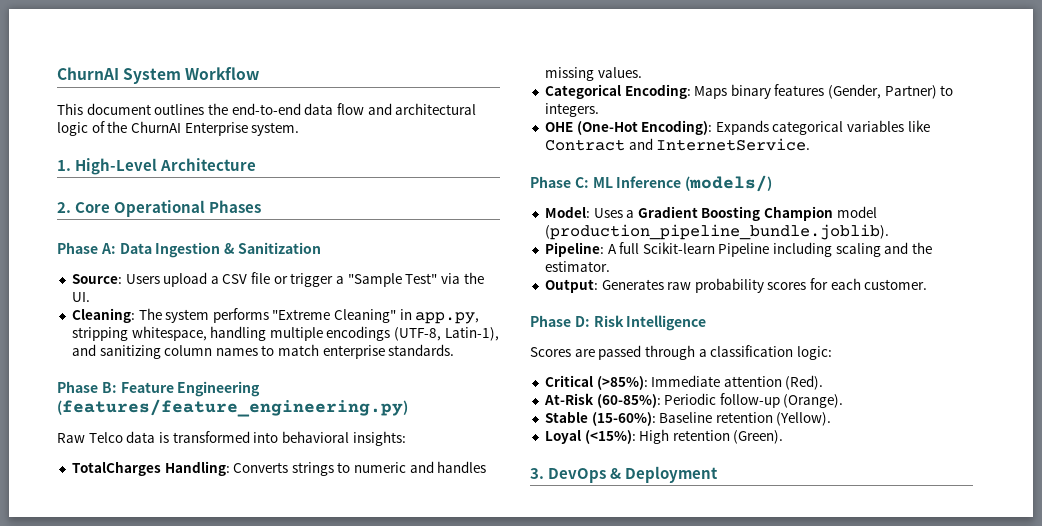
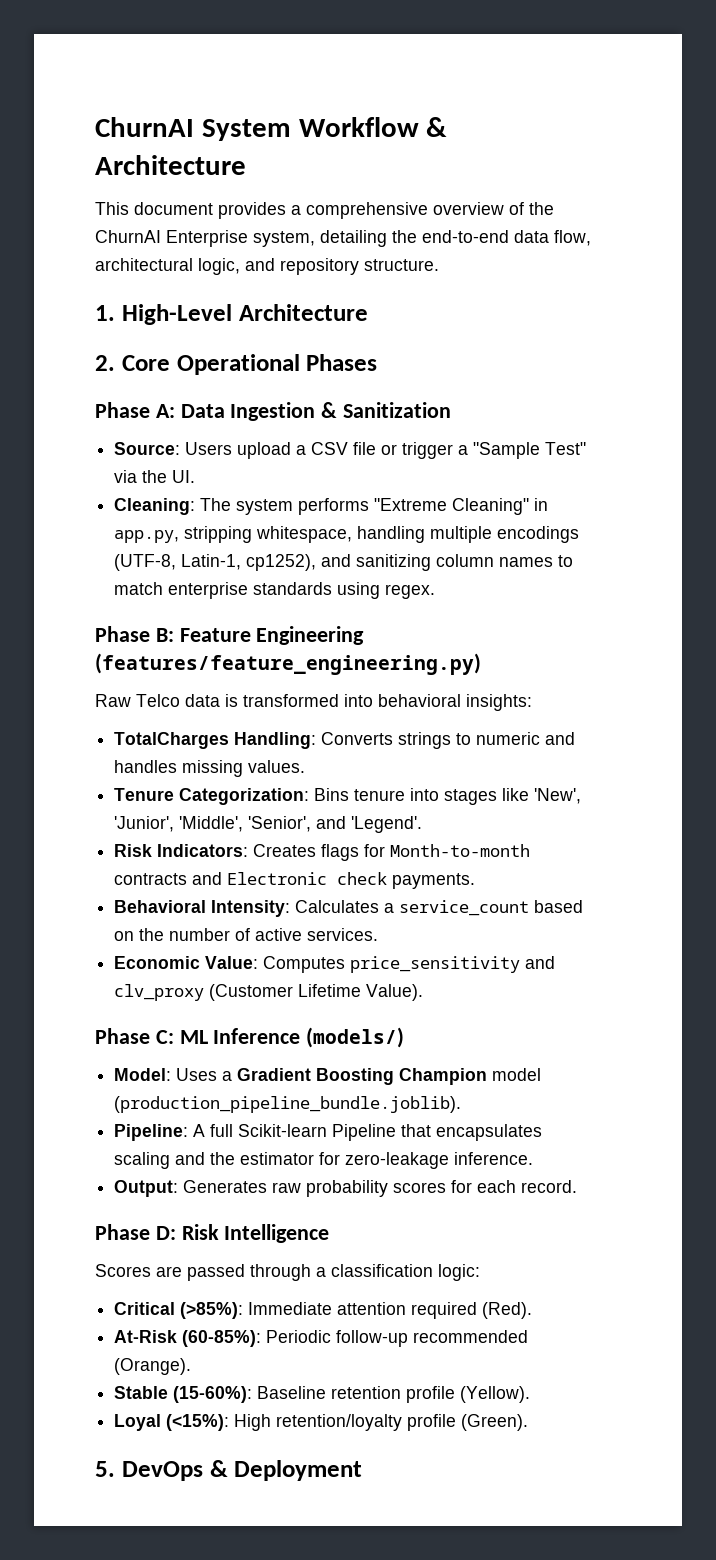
(260, 73) none -> [426,117,448,137] [95,155,246,175] & Architecture
[154,103,477,115] [57,121,300,136] outlines the end-to-end data flow and architectural logic of the ChurnAI Enterprise system. -> [218,202,554,219] [95,230,591,247] [95,258,439,275] provides a comprehensive overview of the ChurnAI Enterprise system, detailing the end-to-end data flow, architectural logic, and repository structure.
[444,327,499,341] Latin-1), -> [181,554,317,571] Latin-1, cp1252),
[388,344,455,356] standards. -> [253,582,436,599] standards using regex.
[544,84,954,99] [544,103,599,117] [544,120,930,135] [544,138,811,151] Categorical Encoding: Maps binary features (Gender, Partner) to integers. // OHE (One-Hot Encoding): Expands categorical variables like Contract and InternetService. -> [114,788,582,805] [114,816,423,833] [114,844,531,861] [114,872,476,889] [114,900,584,917] [114,928,379,941] [114,956,556,973] [114,984,424,1001] Tenure Categorization: Bins tenure into stages like 'New', 'Junior', 'Middle', 'Senior', and 'Legend'. // Risk Indicators: Creates flags for Month-to-month contracts and Electronic check payments. // Behavioral Intensity: Calculates a service_count based on the number of active services. // Economic Value: Computes price_sensitivity and clv_proxy (Customer Lifetime Value).
[773,242,833,257] including -> [401,1124,543,1141] that encapsulates
[544,261,610,272] estimator. -> [240,1152,534,1169] estimator for zero-leakage inference.
[864,279,928,290] customer. -> [521,1180,578,1193] record.
(782, 381) none -> [411,1302,478,1319] required
(780, 400) none -> [413,1330,529,1343] recommended
(773, 417) none -> [406,1386,456,1403] profile
[672,430,730,441] retention -> [276,1414,457,1431] retention/loyalty profile
[530,468,544,479] 3. -> [95,1461,115,1477] 5.

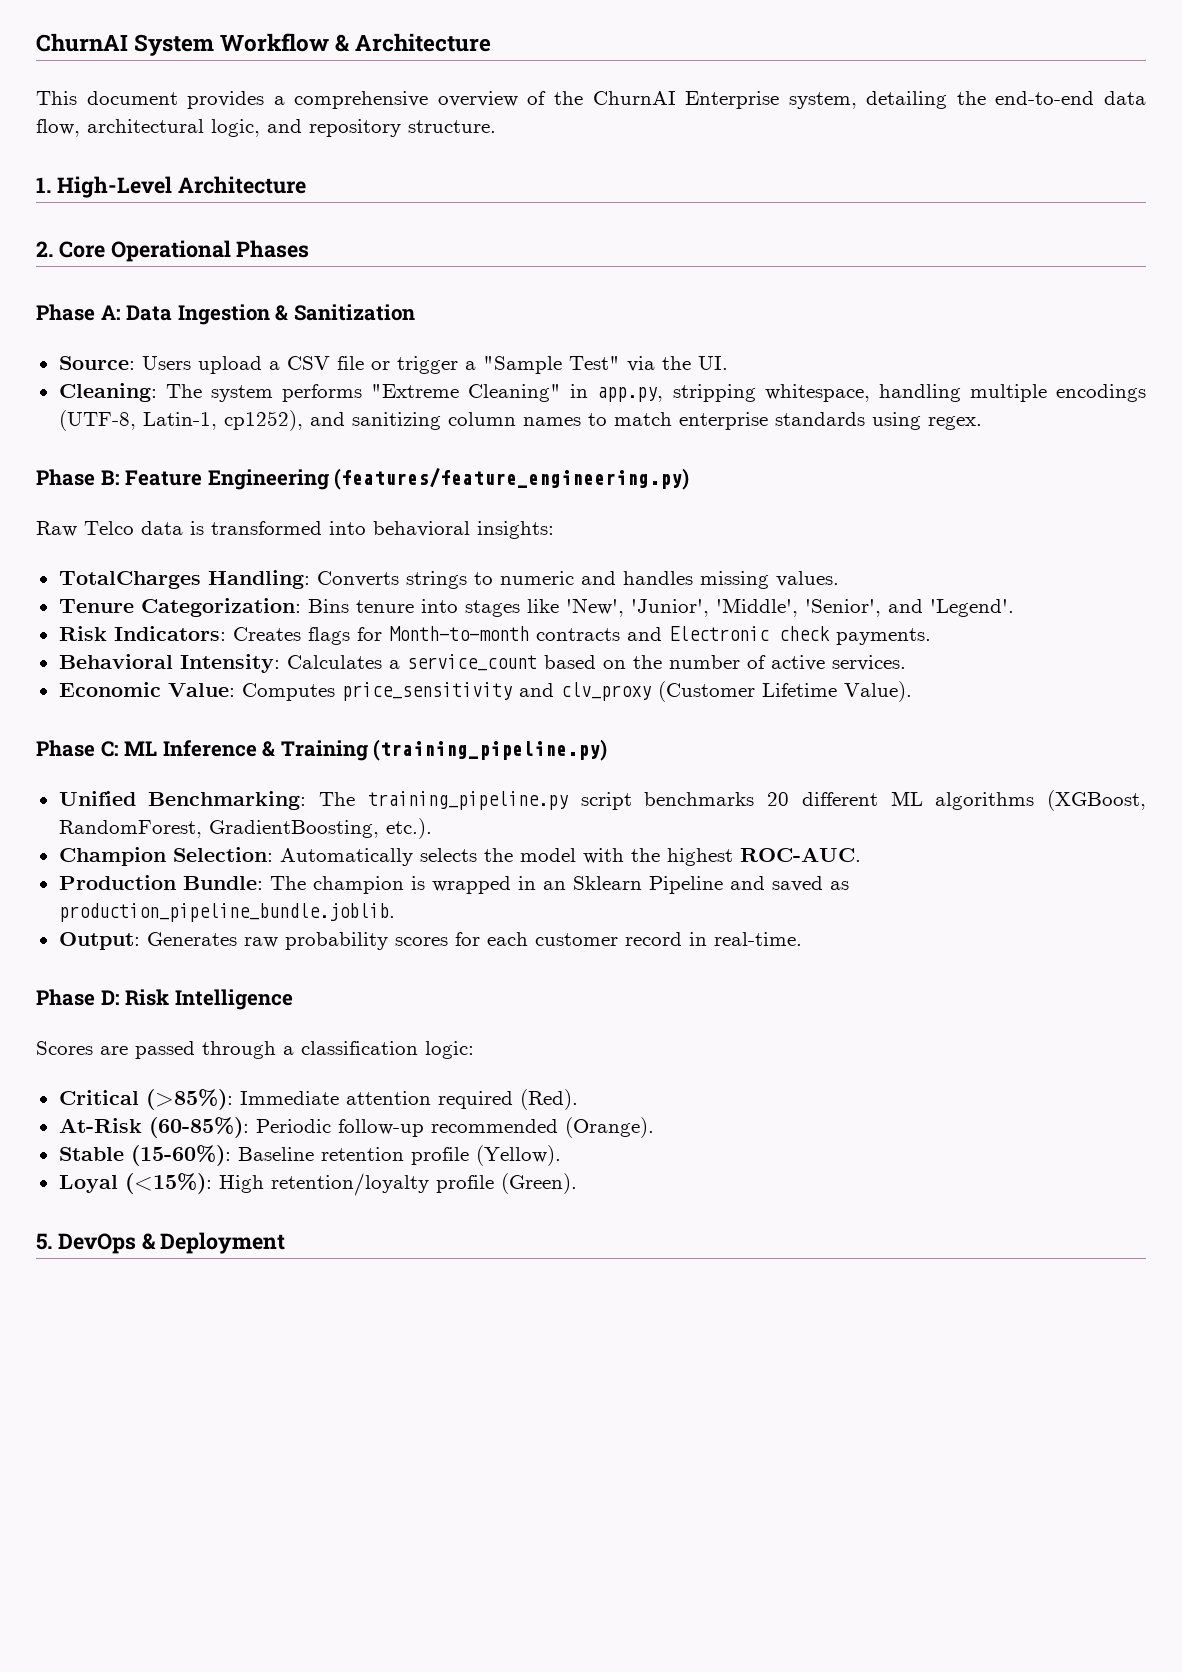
[306,1027,405,1048] [114,1068,542,1085] [114,1096,462,1113] [114,1124,543,1141] [114,1152,534,1169] (models/) // Model: Uses a Gradient Boosting Champion model (production_pipeline_bundle.joblib). // Pipeline: A full Scikit-learn Pipeline that encapsulates scaling and the estimator for zero-leakage inference. -> [262,739,608,761] [58,790,1146,811] [58,818,432,839] [58,847,861,866] [58,875,849,894] [58,903,395,922] & Training (training_pipeline.py) // Unified Benchmarking: The training_pipeline.py script benchmarks 20 different ML algorithms (XGBoost, RandomForest, GradientBoosting, etc.). // Champion Selection: Automatically selects the model with the highest ROC-AUC. // Production Bundle: The champion is wrapped in an Sklearn Pipeline and saved as production_pipeline_bundle.joblib.
[521,1180,578,1193] record. -> [534,932,802,946] customer record in real-time.

